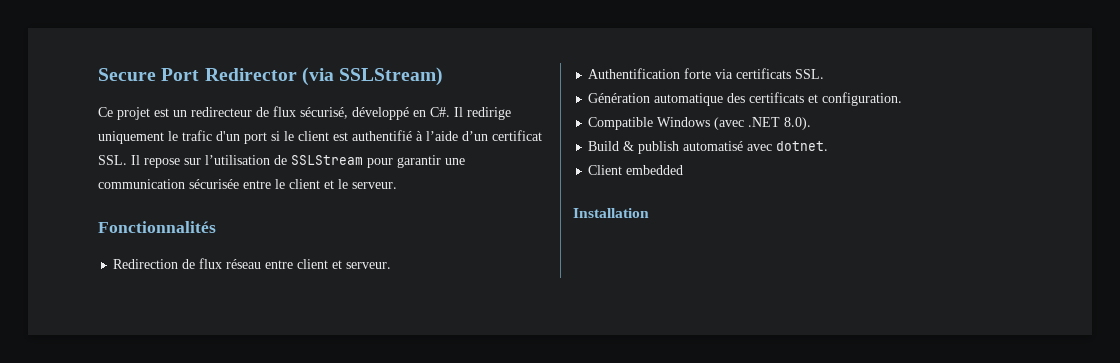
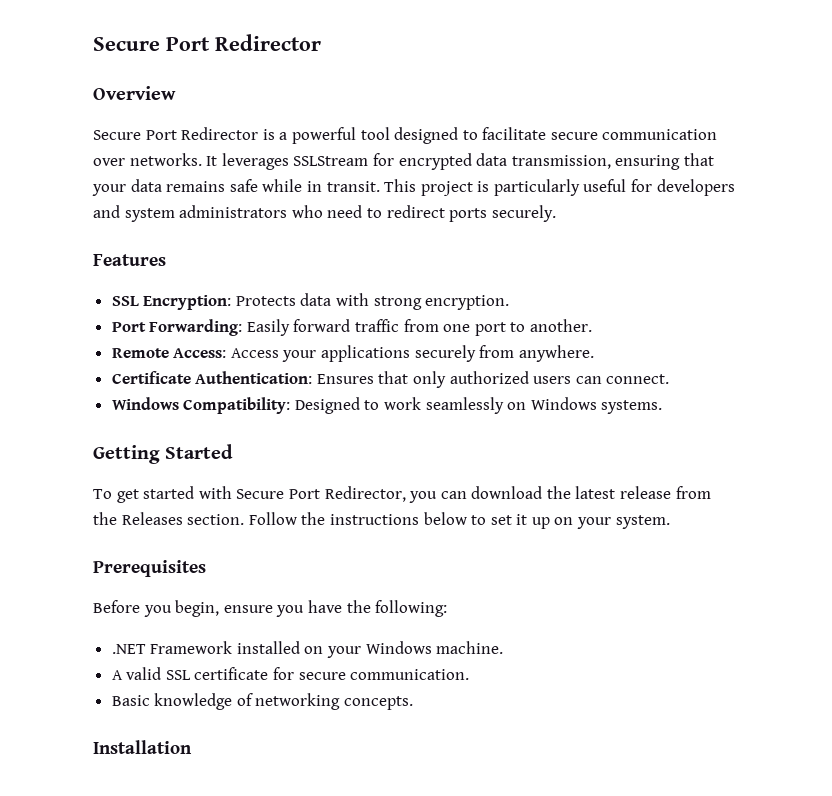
[98,67,444,86] [98,106,511,120] [98,130,542,144] [98,155,465,168] [98,179,397,189] [98,221,216,233] [113,258,392,269] [588,68,825,79] [588,92,903,106] [588,117,812,130] [588,141,829,154] [588,165,684,175] Secure Port Redirector (via SSLStream) // Ce projet est un redirecteur de flux sécurisé, développé en C#. Il redirige uniquement le trafic d'un port si le client est authentifié à l’aide d’un certificat SSL. Il repose sur l’utilisation de SSLStream pour garantir une communication sécurisée entre le client et le serveur. // Fonctionnalités // Redirection de flux réseau entre client et serveur. // Authentification forte via certificats SSL. // Génération automatique des certificats et configuration. // Compatible Windows (avec .NET 8.0). // Build & publish automatisé avec dotnet. // Client embedded -> [93,34,321,51] [93,86,176,100] [93,127,718,144] [93,153,714,170] [92,179,735,196] [93,205,556,222] [93,254,166,266] [111,293,510,310] [111,319,593,336] [111,345,594,362] [111,371,670,388] [111,397,663,414] [93,444,234,464] [93,486,711,503] [93,512,670,529] [93,560,206,577] [93,600,448,617] [111,641,504,658] [111,667,470,680] [111,693,414,710] Secure Port Redirector // Overview // Secure Port Redirector is a powerful tool designed to facilitate secure communication over networks. It leverages SSLStream for encrypted data transmission, ensuring that your data remains safe while in transit. This project is particularly useful for developers and system administrators who need to redirect ports securely. // Features // SSL Encryption: Protects data with strong encryption. // Port Forwarding: Easily forward traffic from one port to another. // Remote Access: Access your applications securely from anywhere. // Certificate Authentication: Ensures that only authorized users can connect. // Windows Compatibility: Designed to work seamlessly on Windows systems. // Getting Started // To get started with Secure Port Redirector, you can download the latest release from the Releases section. Follow the instructions below to set it up on your system. // Prerequisites // Before you begin, ensure you have the following: // .NET Framework installed on your Windows machine. // A valid SSL certificate for secure communication. // Basic knowledge of networking concepts.

